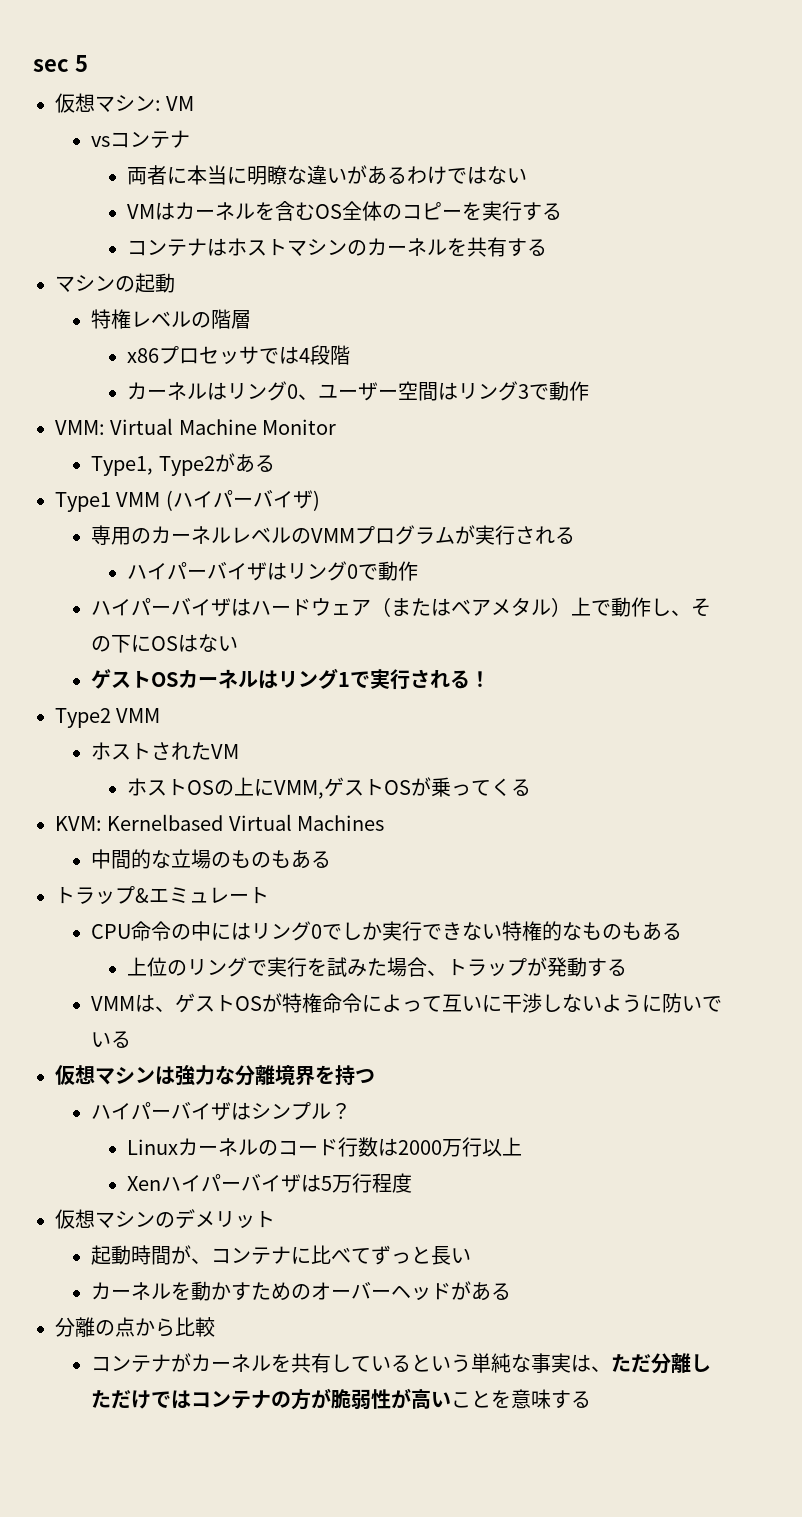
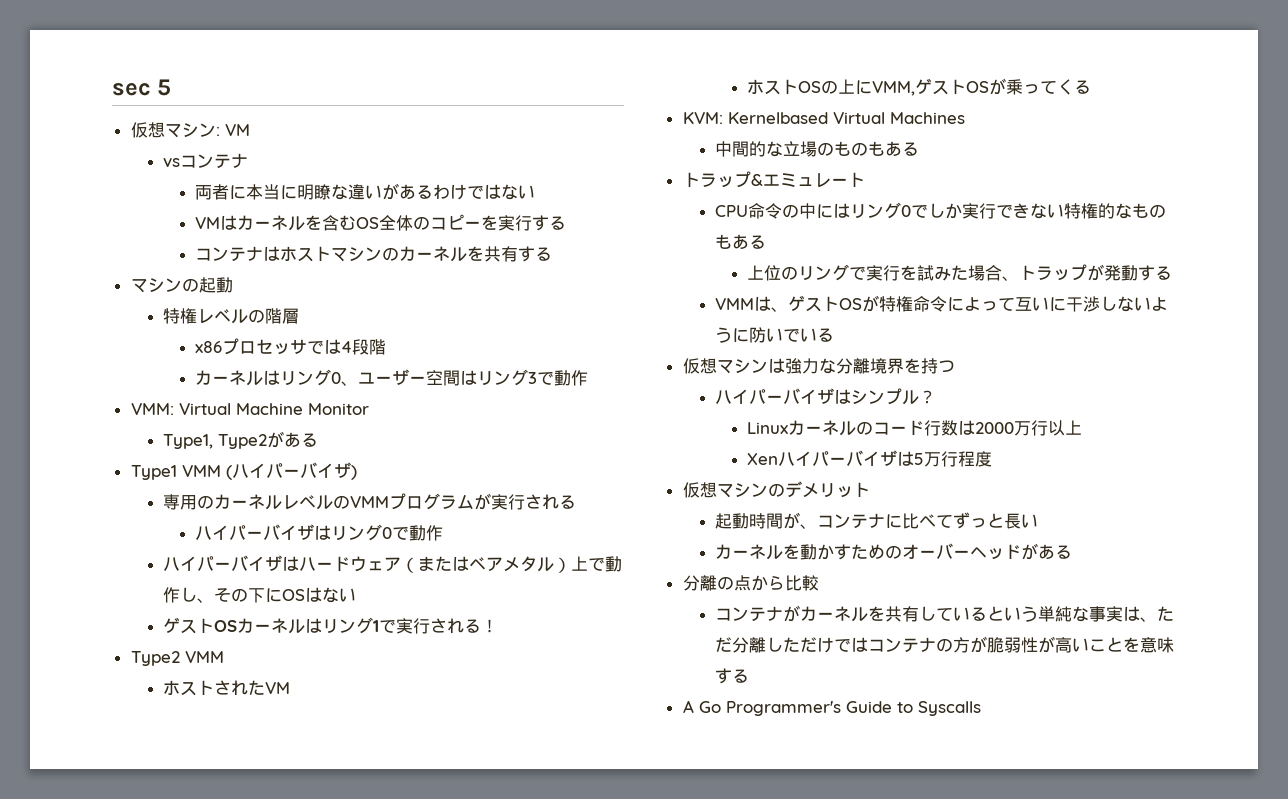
(592, 1399) none -> [682,700,981,716] // A Go Programmer's Guide to Syscalls

